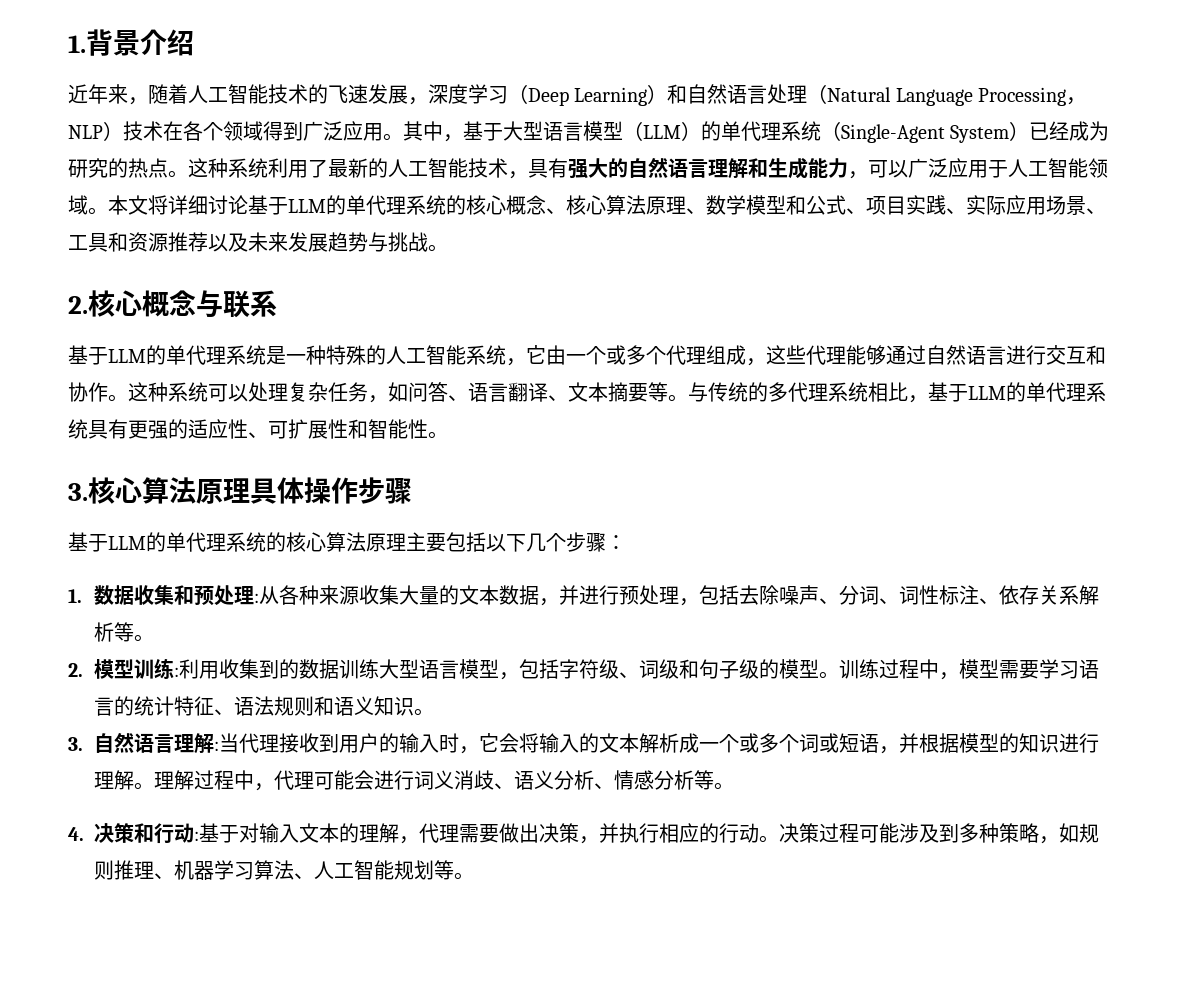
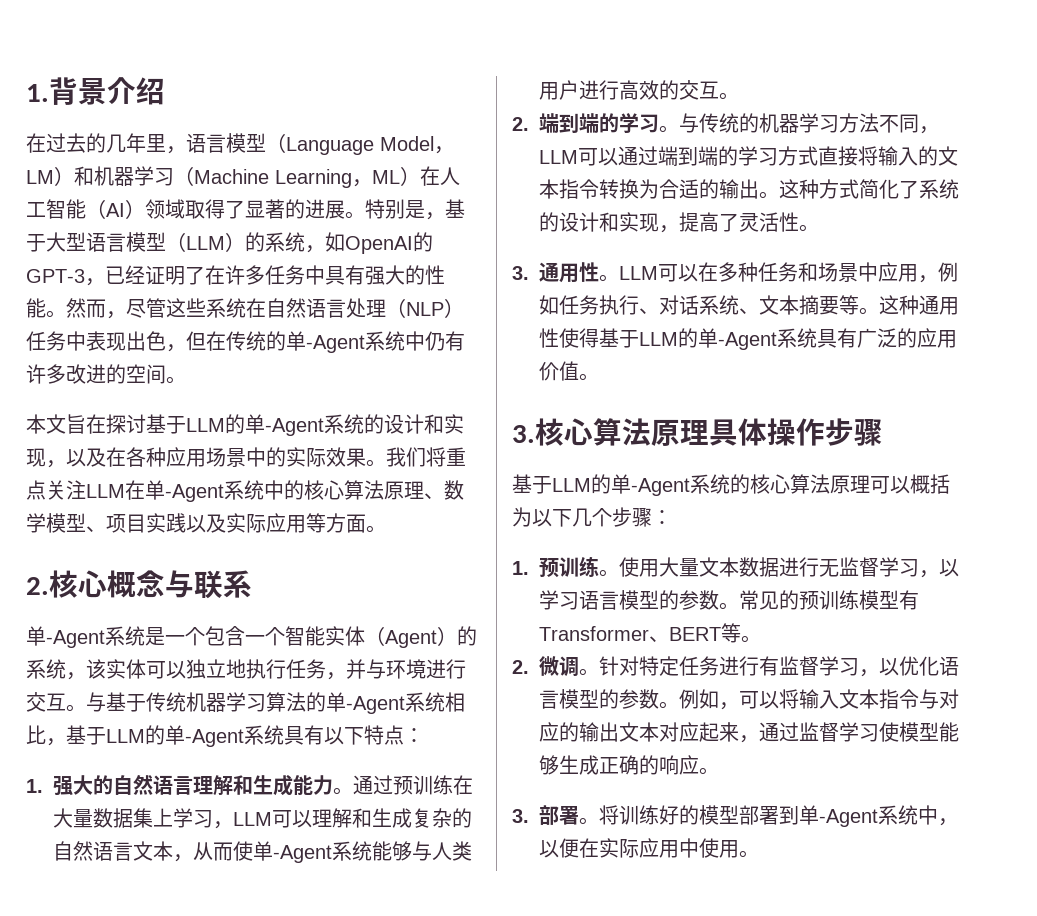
[68,84,1087,106] [68,121,443,141] 近年来，随着人工智能技术的飞速发展，深度学习（Deep Learning）和自然语言处理（Natural Language Processing，NLP）技术在各个领域得到广泛应用。其中 -> [26,133,454,155] [26,166,460,188] [26,199,425,219] 在过去的几年里，语言模型（Language Model，LM）和机器学习（Machine Learning，ML）在人工智能（AI）领域取得了显著的进展。特别是
[721,121,1110,143] [68,158,568,179] 单代理系统（Single-Agent System）已经成为研究的热点。这种系统利用了最新的人工智能技术，具有 -> [265,232,433,254] [26,265,445,286] [26,298,464,319] [26,331,465,353] [26,364,186,384] [26,414,464,436] [26,447,466,468] [26,480,464,502] [26,513,386,533] [26,570,252,599] [26,626,477,648] [26,659,466,680] [26,692,465,714] [26,725,424,747] [26,779,43,793] 系统，如OpenAI的GPT-3，已经证明了在许多任务中具有强大的性能。然而，尽管这些系统在自然语言处理（NLP）任务中表现出色，但在传统的单-Agent系统中仍有许多改进的空间。 // 本文旨在探讨基于LLM的单-Agent系统的设计和实现，以及在各种应用场景中的实际效果。我们将重点关注LLM在单-Agent系统中的核心算法原理、数学模型、项目实践以及实际应用等方面。 // 2.核心概念与联系 // 单-Agent系统是一个包含一个智能实体（Agent）的系统，该实体可以独立地执行任务，并与环境进行交互。与基于传统机器学习算法的单-Agent系统相比，基于LLM的单-Agent系统具有以下特点： // 1.
[848,158,1108,179] [68,195,1106,215] [68,232,448,252] [68,290,277,318] [68,345,1106,366] [68,382,1106,403] [68,419,428,439] ，可以广泛应用于人工智能领域。本文将详细讨论基于LLM的单代理系统的核心概念、核心算法原理、数学模型和公式、项目实践、实际应用场景、工具和资源推荐以及未来发展趋势与挑战。 // 2.核心概念与联系 // 基于LLM的单代理系统是一种特殊的人工智能系统，它由一个或多个代理组成，这些代理能够通过自然语言进行交互和协作。这种系统可以处理复杂任务，如问答、语言翻译、文本摘要等。与传统的多代理系统相比，基于LLM的单代理系统具有更强的适应性、可扩展性和智能性 -> [333,775,473,795] [53,808,472,829] [53,841,472,863] [539,80,739,100] [512,113,939,134] [539,146,958,166] [539,179,959,199] [539,212,819,233] [512,262,958,283] [539,295,959,315] [539,328,957,350] [539,361,579,381] 。通过预训练在大量数据集上学习，LLM可以理解和生成复杂的自然语言文本，从而使单-Agent系统能够与人类用户进行高效的交互。 // 2.端到端的学习。与传统的机器学习方法不同，LLM可以通过端到端的学习方式直接将输入的文本指令转换为合适的输出。这种方式简化了系统的设计和实现，提高了灵活性。 // 3.通用性。LLM可以在多种任务和场景中应用，例如任务执行、对话系统、文本摘要等。这种通用性使得基于LLM的单-Agent系统具有广泛的应用价值
[186,532,226,552] 代理 -> [631,478,690,496] -Agent
[406,532,486,552] 主要包括 -> [870,474,950,494] [512,507,532,527] 可以概括为
[94,585,1100,606] [94,622,155,642] [68,658,1100,680] [94,696,435,716] [68,732,1100,754] [94,770,735,791] [68,823,1100,844] [94,860,455,880] 数据收集和预处理:从各种来源收集大量的文本数据，并进行预处理，包括去除噪声、分词、词性标注、依存关系解析等。 // 2.模型训练:利用收集到的数据训练大型语言模型，包括字符级、词级和句子级的模型。训练过程中，模型需要学习语言的统计特征、语法规则和语义知识。 // 3.自然语言理解:当代理接收到用户的输入时，它会将输入的文本解析成一个或多个词或短语，并根据模型的知识进行理解。理解过程中，代理可能会进行词义消歧、语义分析、情感分析等。 // 4.决策和行动:基于对输入文本的理解，代理需要做出决策，并执行相应的行动。决策过程可能涉及到多种策略，如规则推理、机器学习算法、人工智能规划等 -> [539,556,959,578] [539,590,919,610] [539,623,761,643] [512,656,959,677] [539,689,959,710] [539,722,959,743] [539,755,719,775] [512,805,958,827] [539,838,739,858] 预训练。使用大量文本数据进行无监督学习，以学习语言模型的参数。常见的预训练模型有Transformer、BERT等。 // 2.微调。针对特定任务进行有监督学习，以优化语言模型的参数。例如，可以将输入文本指令与对应的输出文本对应起来，通过监督学习使模型能够生成正确的响应。 // 3.部署。将训练好的模型部署到单-Agent系统中，以便在实际应用中使用

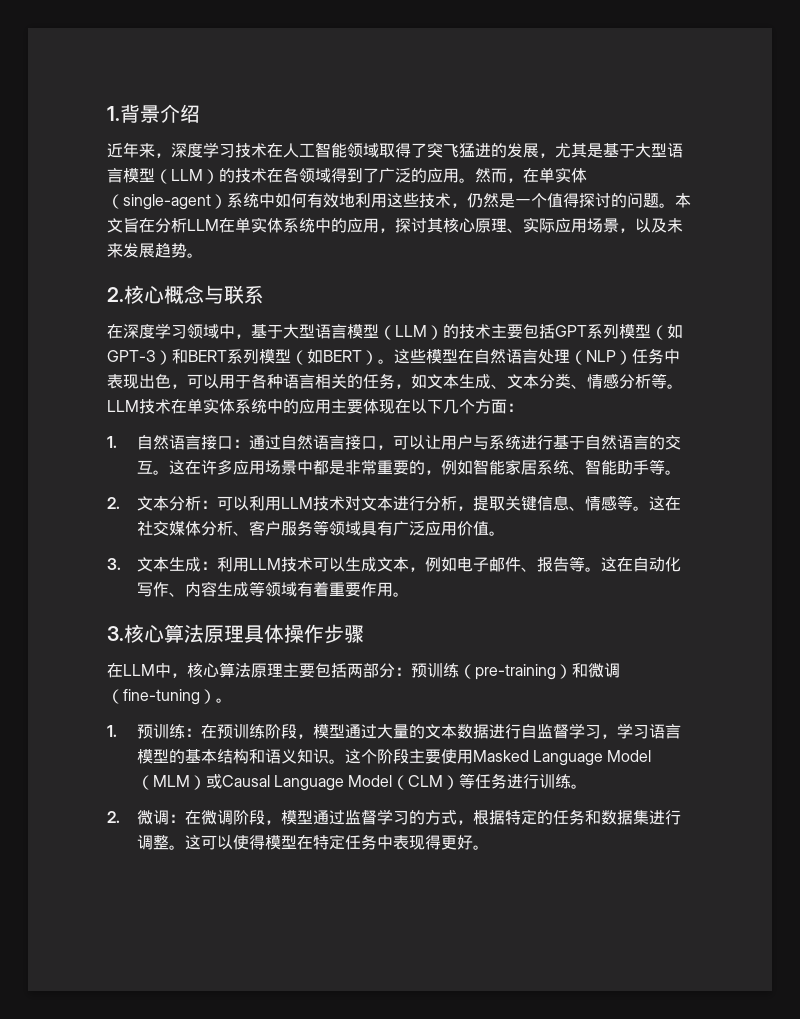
[26,133,454,155] [26,166,460,188] [26,199,425,219] 在过去的几年里，语言模型（Language Model，LM）和机器学习（Machine Learning，ML）在人工智能（AI）领域取得了显著的进展。特别是 -> [107,142,683,158] [107,167,587,184] [107,192,691,210] [107,217,683,233] [107,243,203,258] [107,285,264,304] [107,323,235,339] 近年来，深度学习技术在人工智能领域取得了突飞猛进的发展，尤其是基于大型语言模型（LLM）的技术在各领域得到了广泛的应用。然而，在单实体（single-agent）系统中如何有效地利用这些技术，仍然是一个值得探讨的问题。本文旨在分析LLM在单实体系统中的应用，探讨其核心原理、实际应用场景，以及未来发展趋势。 // 2.核心概念与联系 // 在深度学习领域中
[265,232,433,254] [26,265,445,286] [26,298,246,319] 系统，如OpenAI的GPT-3，已经证明了在许多任务中具有强大的性能。然而，尽管这些系统 -> [459,323,683,340] [107,349,458,365] 技术主要包括GPT系列模型（如GPT-3）和BERT系列模型（如BERT）。这些模型
[186,331,465,353] [26,364,186,384] [26,414,464,436] [26,447,466,468] [26,480,464,502] [26,513,386,533] [26,570,252,599] [26,626,477,648] [26,659,466,680] [26,692,465,714] [26,725,424,747] [26,774,473,796] [53,808,472,829] [53,841,472,863] [539,80,739,100] [512,113,939,134] [539,146,958,166] [539,179,959,199] [539,212,819,233] [512,262,958,283] [539,295,959,315] [539,328,817,350] 但在传统的单-Agent系统中仍有许多改进的空间。 // 本文旨在探讨基于LLM的单-Agent系统的设计和实现，以及在各种应用场景中的实际效果。我们将重点关注LLM在单-Agent系统中的核心算法原理、数学模型、项目实践以及实际应用等方面。 // 2.核心概念与联系 // 单-Agent系统是一个包含一个智能实体（Agent）的系统，该实体可以独立地执行任务，并与环境进行交互。与基于传统机器学习算法的单-Agent系统相比，基于LLM的单-Agent系统具有以下特点： // 1.强大的自然语言理解和生成能力。通过预训练在大量数据集上学习，LLM可以理解和生成复杂的自然语言文本，从而使单-Agent系统能够与人类用户进行高效的交互。 // 2.端到端的学习。与传统的机器学习方法不同，LLM可以通过端到端的学习方式直接将输入的文本指令转换为合适的输出。这种方式简化了系统的设计和实现，提高了灵活性。 // 3.通用性。LLM可以在多种任务和场景中应用，例如任务执行、对话系统、文本摘要等。这种通用性使得基于LLM的单-Agent系统 -> [187,373,683,389] [107,398,523,414] [107,435,681,450] [136,459,681,475] [107,495,681,511] [136,520,361,536] 可以用于各种语言相关的任务，如文本生成、文本分类、情感分析等。LLM技术在单实体系统中的应用主要体现在以下几个方面： // 1.自然语言接口：通过自然语言接口，可以让用户与系统进行基于自然语言的交互。这在许多应用场景中都是非常重要的，例如智能家居系统、智能助手等。 // 2.文本分析：可以利用LLM技术对文本进行分析，提取关键信息、情感等。这在社交媒体分析、客户服务等领域
[897,328,917,348] 的 -> (425, 528) none
(599, 377) none -> [107,556,681,572] [136,581,409,597] // 3.文本生成：利用LLM技术可以生成文本，例如电子邮件、报告等。这在自动化写作、内容生成等领域有着重要作用。
[512,474,950,496] [512,507,672,527] [512,556,699,578] 基于LLM的单-Agent系统的核心算法原理可以概括为以下几个步骤： // 1.预训练。使用大量 -> [107,662,620,680] [107,689,232,705] [107,724,425,739] 在LLM中，核心算法原理主要包括两部分：预训练（pre-training）和微调（fine-tuning）。 // 1.预训练：在预训练阶段，模型通过大量的
[819,557,959,578] 无监督学习，以 -> [520,723,617,739] 自监督学习，
[679,590,919,610] [539,623,761,643] [512,656,959,677] [539,689,959,710] [539,722,959,743] [539,755,719,775] [512,805,958,827] [539,838,739,858] 参数。常见的预训练模型有Transformer、BERT等。 // 2.微调。针对特定任务进行有监督学习，以优化语言模型的参数。例如，可以将输入文本指令与对应的输出文本对应起来，通过监督学习使模型能够生成正确的响应。 // 3.部署。将训练好的模型部署到单-Agent系统中，以便在实际应用中使用 -> [184,749,652,766] [136,773,588,791] [107,809,681,825] [136,834,473,850] 基本结构和语义知识。这个阶段主要使用Masked Language Model（MLM）或Causal Language Model（CLM）等任务进行训练。 // 2.微调：在微调阶段，模型通过监督学习的方式，根据特定的任务和数据集进行调整。这可以使得模型在特定任务中表现得更好

